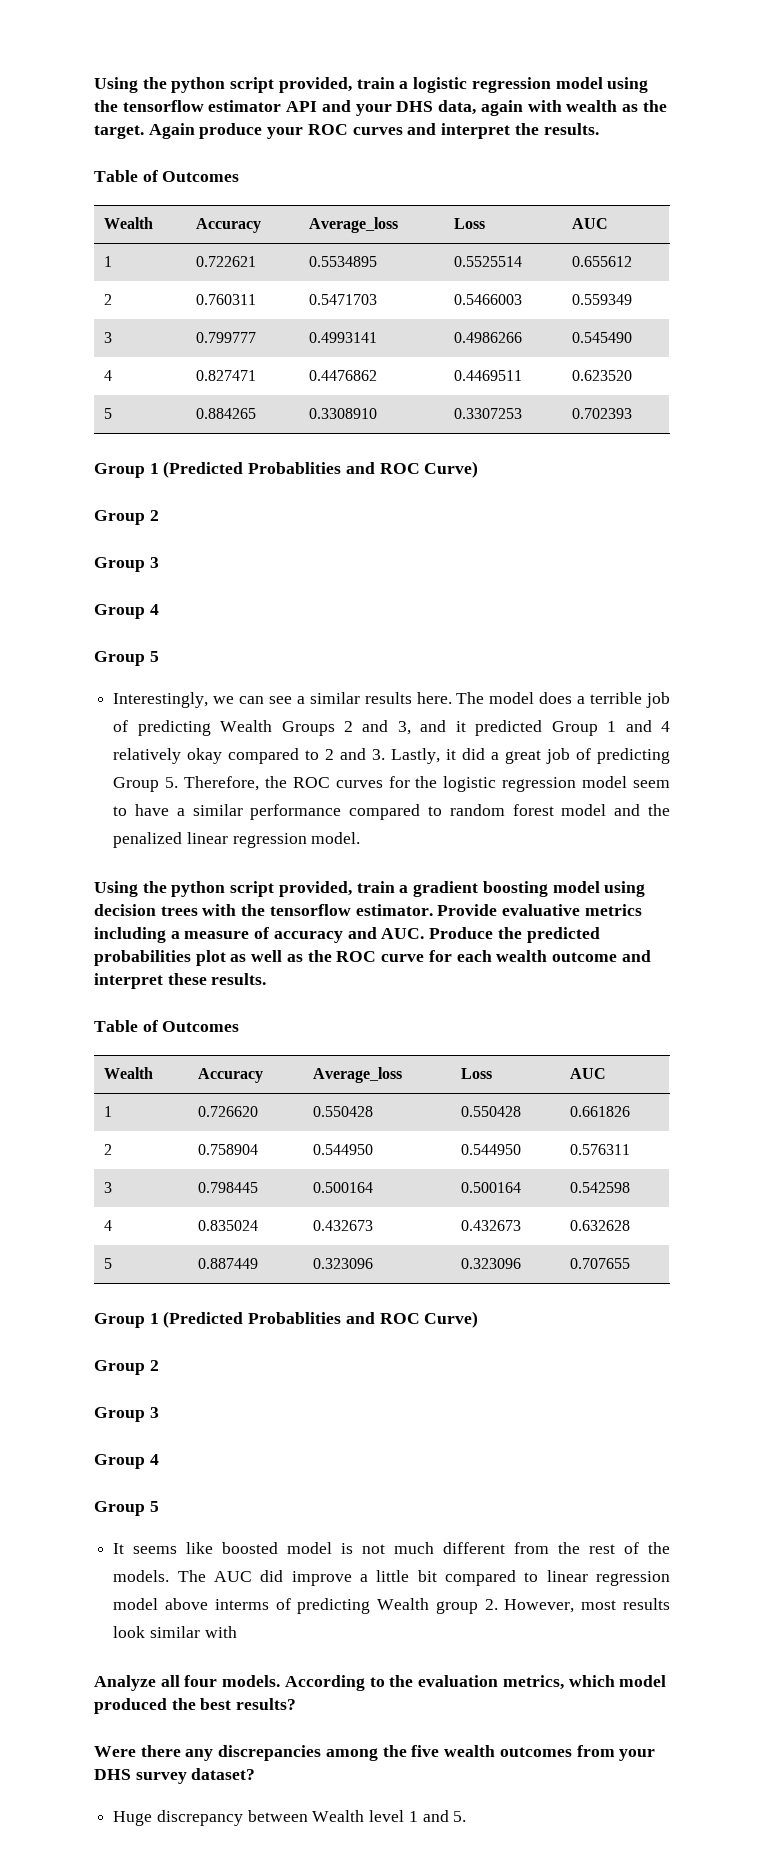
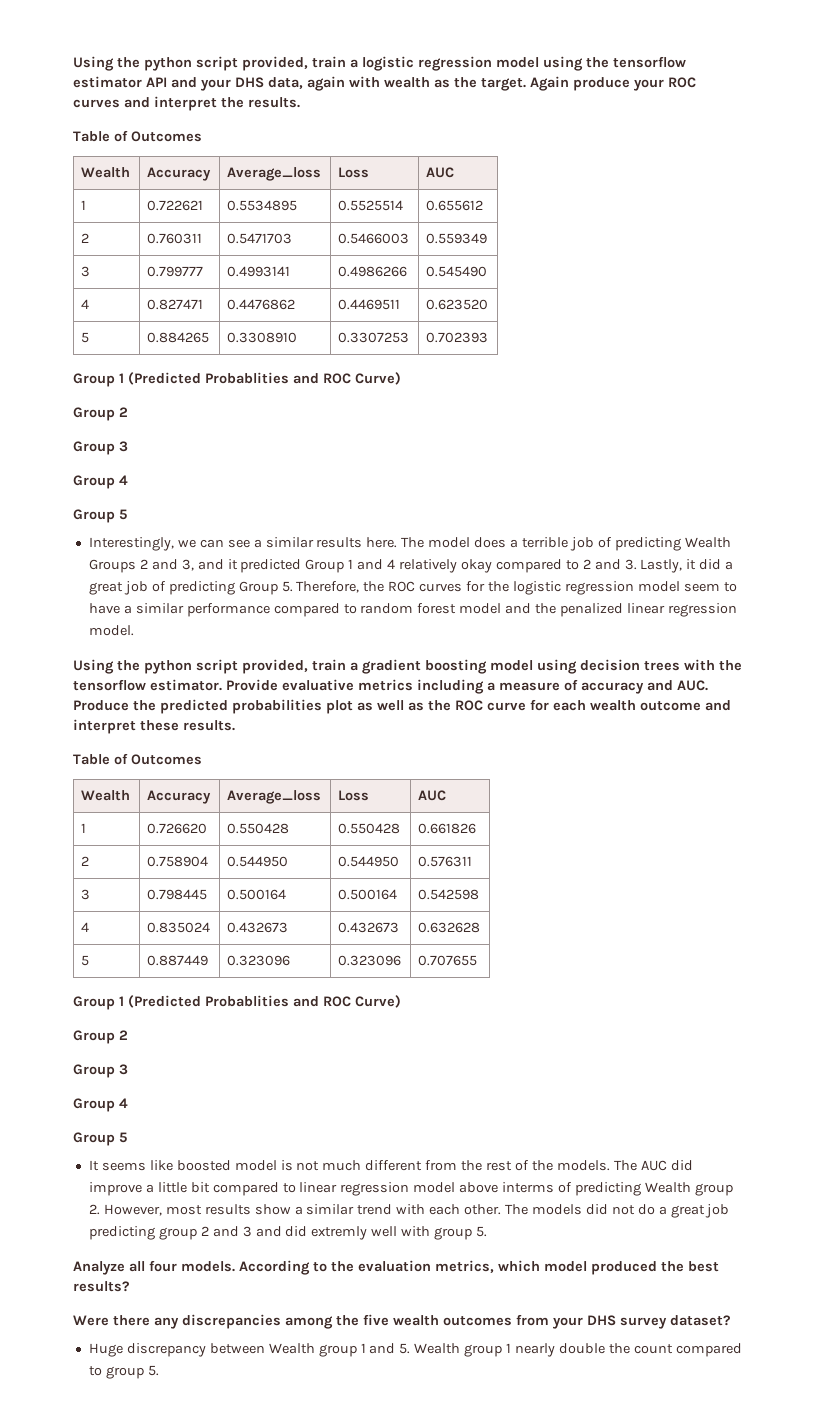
[113,1626,237,1638] look similar with -> [254,1204,730,1218] [88,1226,488,1240] show a similar trend with each other. The models did not do a great job predicting group 2 and 3 and did extremly well with group 5.
[369,1810,405,1822] level -> [318,1344,357,1357] group
(467, 1816) none -> [414,1343,742,1357] [88,1365,159,1379] Wealth group 1 nearly double the count compared to group 5.

